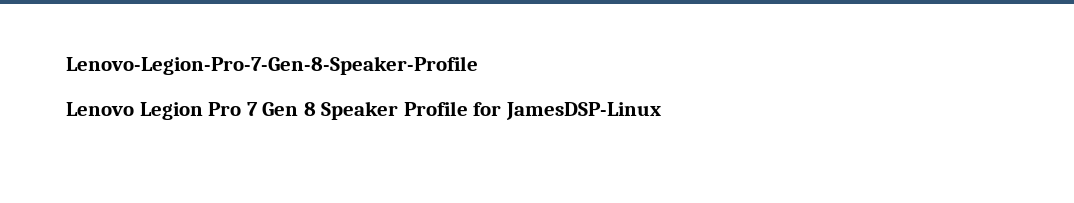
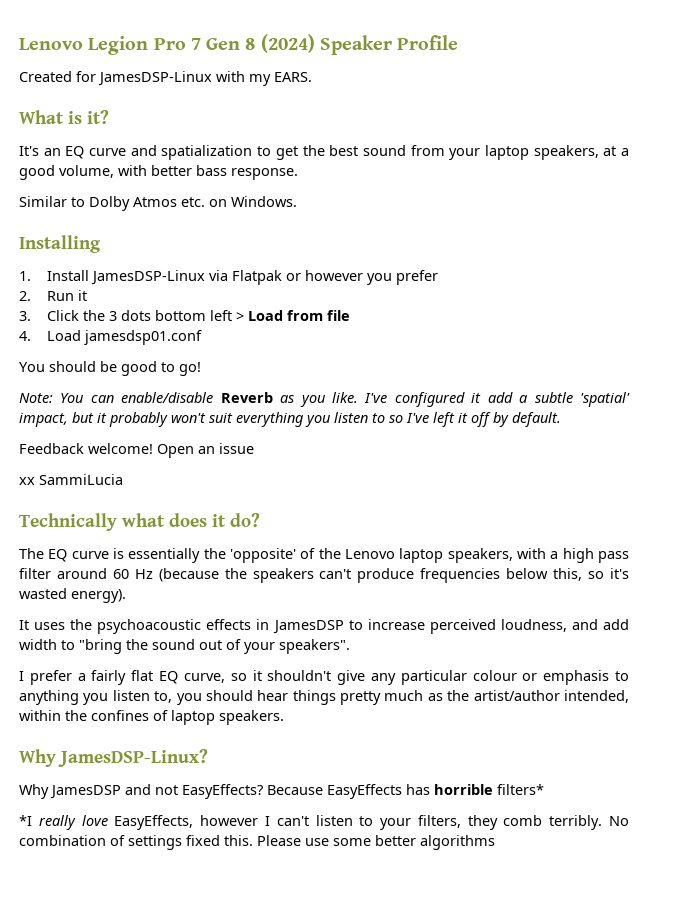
[66,56,478,75] Lenovo-Legion-Pro-7-Gen-8-Speaker-Profile // -> (19, 44) none
(316, 109) none -> [260,34,315,53] (2024)
(468, 108) none -> [19,71,72,82] // Created
(661, 111) none -> [216,71,312,86] [19,110,109,124] [19,145,629,160] [19,165,298,180] [19,196,297,211] [19,235,101,253] [19,270,438,285] [19,290,87,301] [19,310,350,321] [19,330,202,345] [19,361,201,376] [19,392,631,407] [19,412,561,427] [19,443,254,458] [19,474,123,485] [19,513,260,531] [19,548,629,563] [19,568,629,583] [19,588,126,603] [19,619,629,634] [19,639,350,654] [19,670,629,685] [19,690,629,705] [19,710,284,725] [19,749,208,767] [19,784,544,799] [19,815,629,830] [19,835,495,850] with my EARS. // What is it? // It's an EQ curve and spatialization to get the best sound from your laptop speakers, at a good volume, with better bass response. // Similar to Dolby Atmos etc. on Windows. // Installing // 1. Install JamesDSP-Linux via Flatpak or however you prefer // 2. Run it // 3. Click the 3 dots bottom left > Load from file // 4. Load jamesdsp01.conf // You should be good to go! // Note: You can enable/disable Reverb as you like. I've configured it add a subtle 'spatial' impact, but it probably won't suit everything you listen to so I've left it off by default. // Feedback welcome! Open an issue // xx SammiLucia // Technically what does it do? // The EQ curve is essentially the 'opposite' of the Lenovo laptop speakers, with a high pass filter around 60 Hz (because the speakers can't produce frequencies below this, so it's wasted energy). // It uses the psychoacoustic effects in JamesDSP to increase perceived loudness, and add width to "bring the sound out of your speakers". // I prefer a fairly flat EQ curve, so it shouldn't give any particular colour or emphasis to anything you listen to, you should hear things pretty much as the artist/author intended, within the confines of laptop speakers. // Why JamesDSP-Linux? // Why JamesDSP and not EasyEffects? Because EasyEffects has horrible filters* // *I really love EasyEffects, however I can't listen to your filters, they comb terribly. No combination of settings fixed this. Please use some better algorithms

